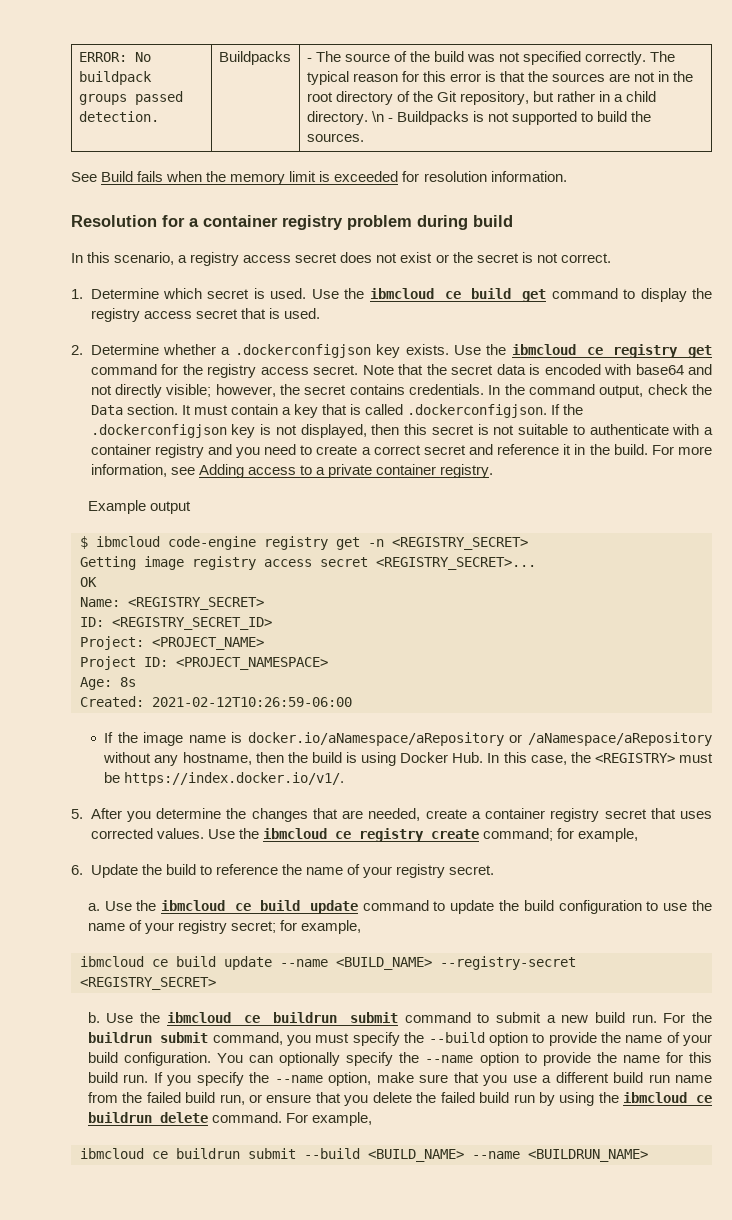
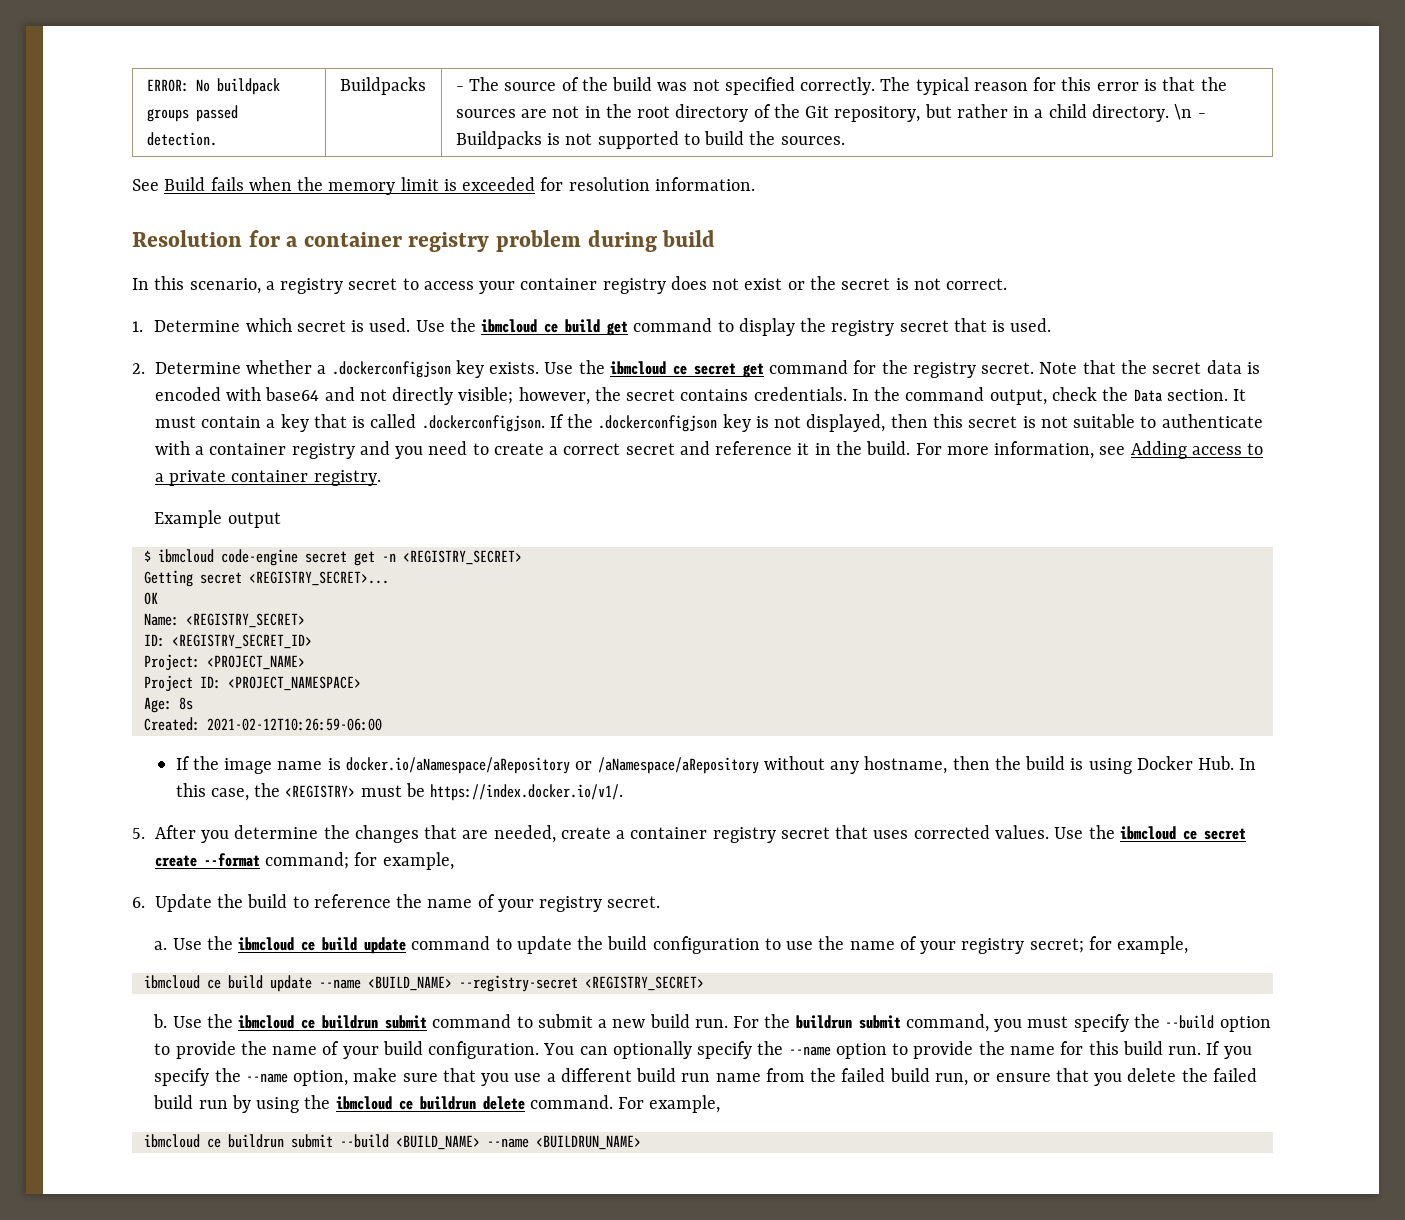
[243,253,338,263] access secret -> [348,278,666,294] secret to access your container registry
[143,311,192,319] access -> (895, 328) none
[613,344,679,358] registry -> [693,363,736,375] secret
[260,367,309,375] access -> (976, 370) none
[264,536,328,550] registry -> [304,551,347,563] secret
[144,556,312,570] image registry access -> (193, 578) none
[358,828,479,842] registry create -> [1203,828,1246,840] [154,853,260,867] secret create --format

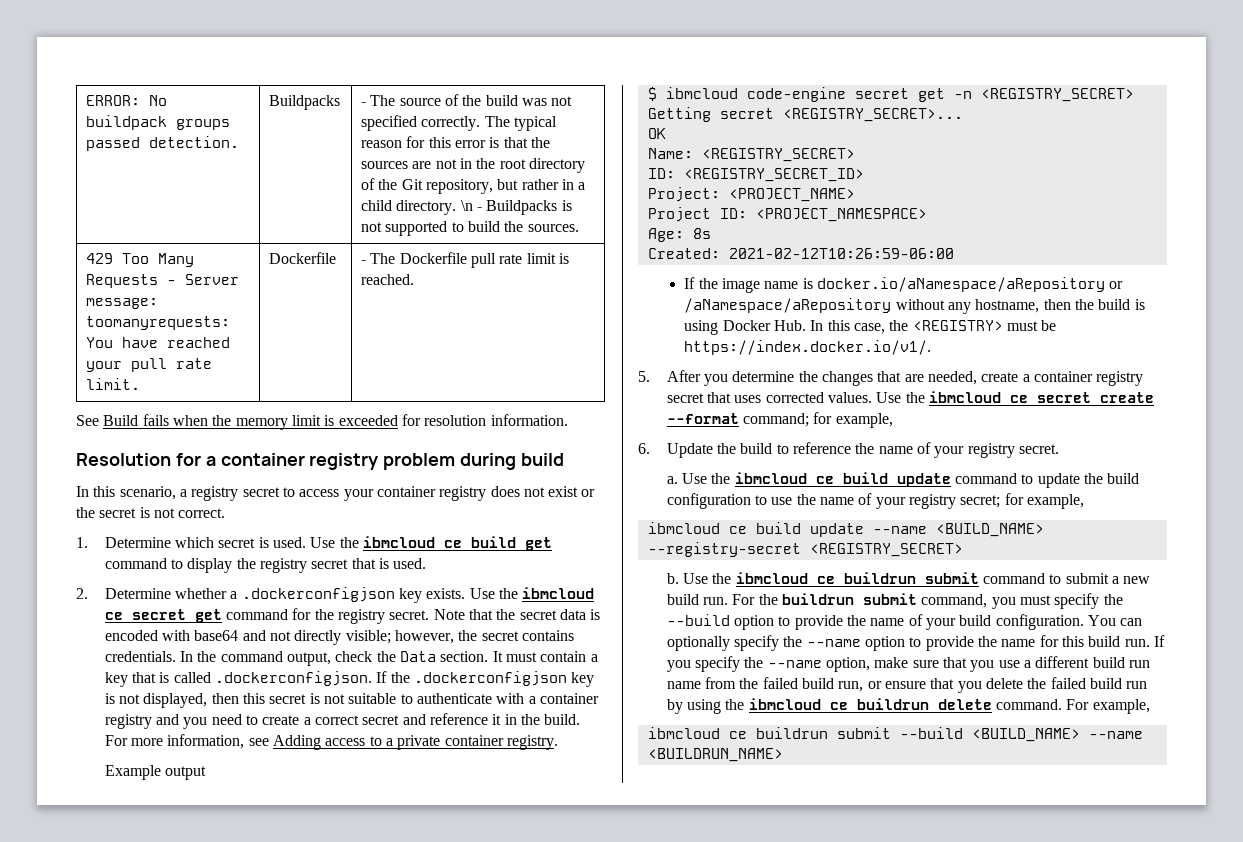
(845, 140) none -> [85,253,194,267] [85,274,239,288] [85,298,158,309] [85,316,230,330] [85,337,230,348] [85,358,212,372] [85,378,140,390] [268,252,336,264] [360,252,569,268] [360,274,414,285] // 429 Too Many Requests - Server message: toomanyrequests: You have reached your pull rate limit. | Dockerfile | - The Dockerfile pull rate limit is reached.

